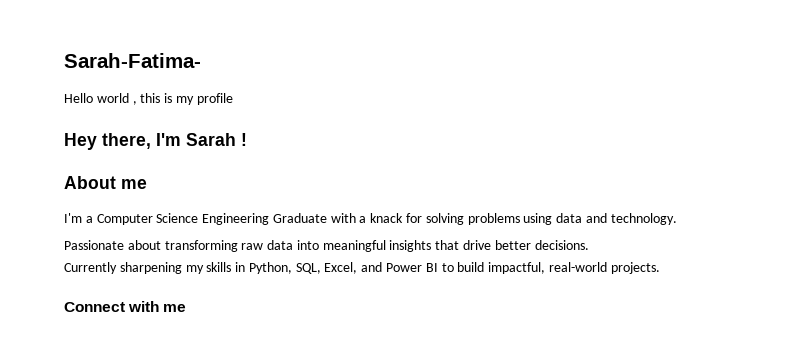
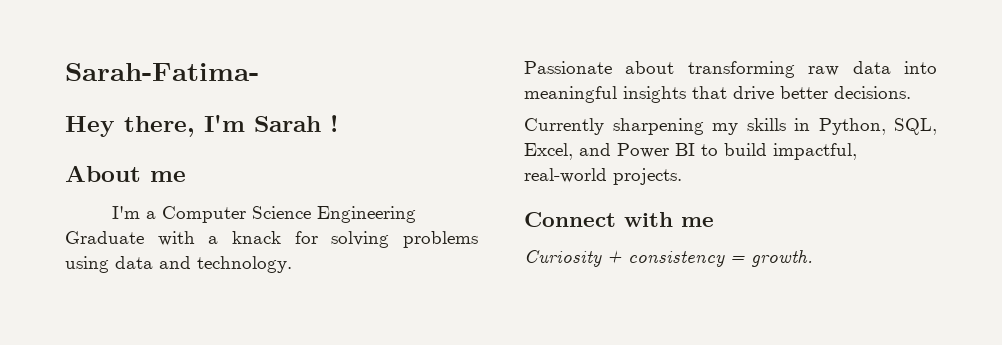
[64,93,233,105] // Hello world , this is my profile -> (259, 72) none
(187, 308) none -> [524,250,813,267] // Curiosity + consistency = growth.

